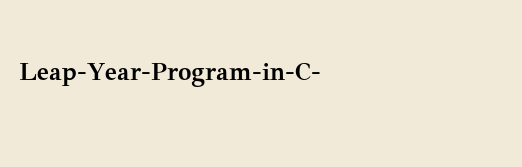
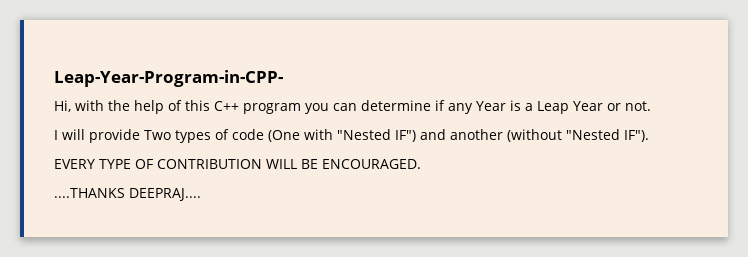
[19,62,321,87] Leap-Year-Program-in-C- -> [54,70,283,87] [54,100,651,114] [54,129,649,143] [54,159,421,169] [54,188,201,201] Leap-Year-Program-in-CPP- // Hi, with the help of this C++ program you can determine if any Year is a Leap Year or not. // I will provide Two types of code (One with "Nested IF") and another (without "Nested IF"). // EVERY TYPE OF CONTRIBUTION WILL BE ENCOURAGED. // ....THANKS DEEPRAJ....

